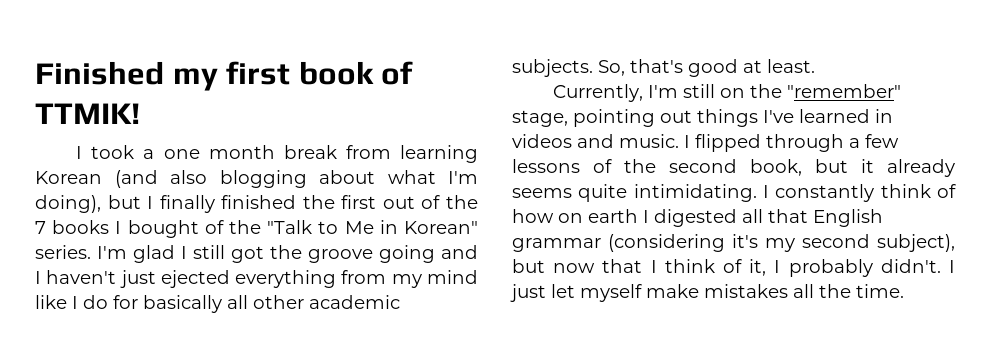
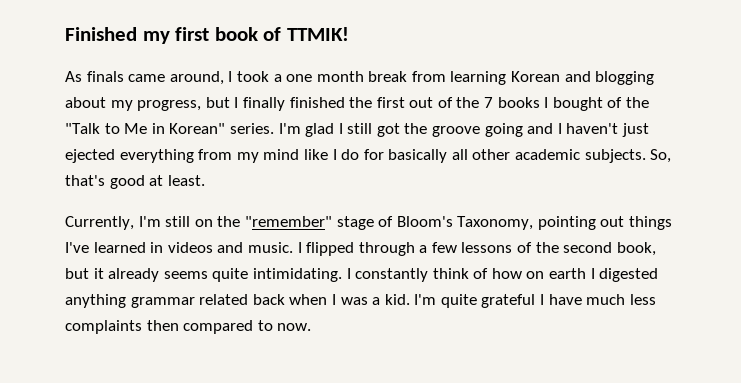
(140, 113) none -> [65,71,224,85] As finals came around,
[114,170,478,188] [35,195,101,213] (and also blogging about what I'm doing), -> [564,71,655,85] [65,97,202,111] and blogging about my progress,
[512,110,568,127] stage, -> [336,216,534,230] stage of Bloom's Taxonomy,
[742,209,883,227] [512,234,955,252] [512,259,955,277] [510,284,904,302] all that English grammar (considering it's my second subject), but now that I think of it, I probably didn't. I just let myself make mistakes all the time. -> [65,294,656,308] [65,320,312,334] anything grammar related back when I was a kid. I'm quite grateful I have much less complaints then compared to now.

